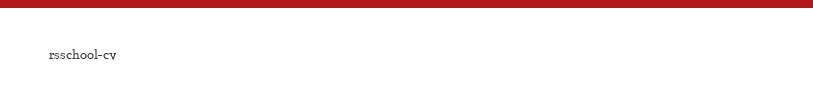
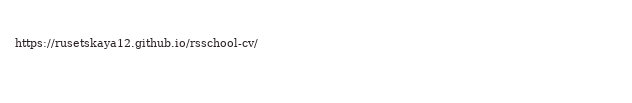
[49,49,117,61] rsschool-cv -> [15,38,258,49] https://rusetskaya12.github.io/rsschool-cv/

